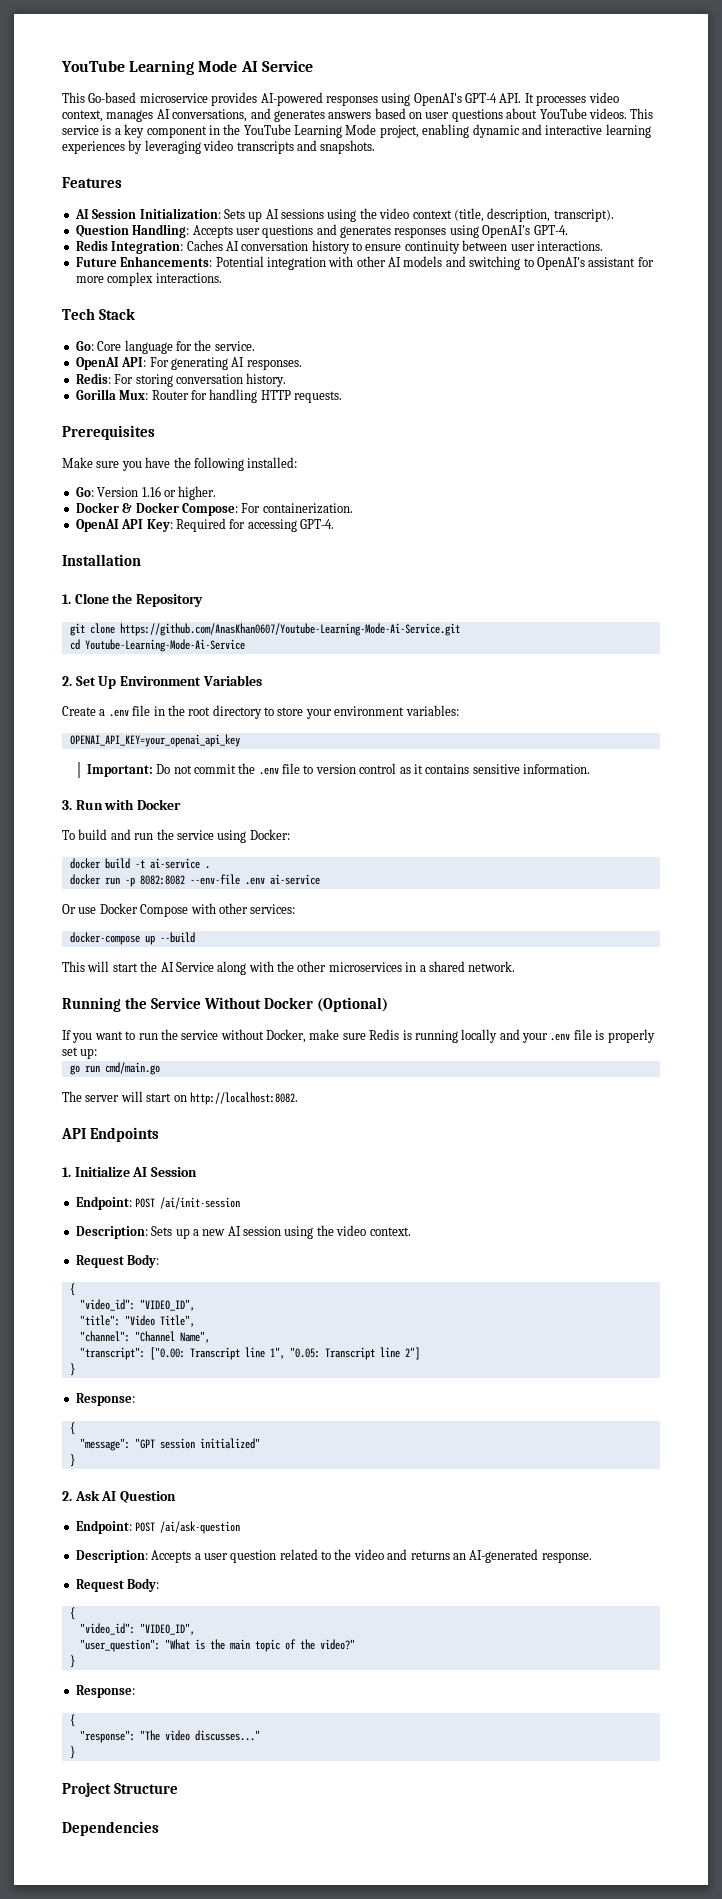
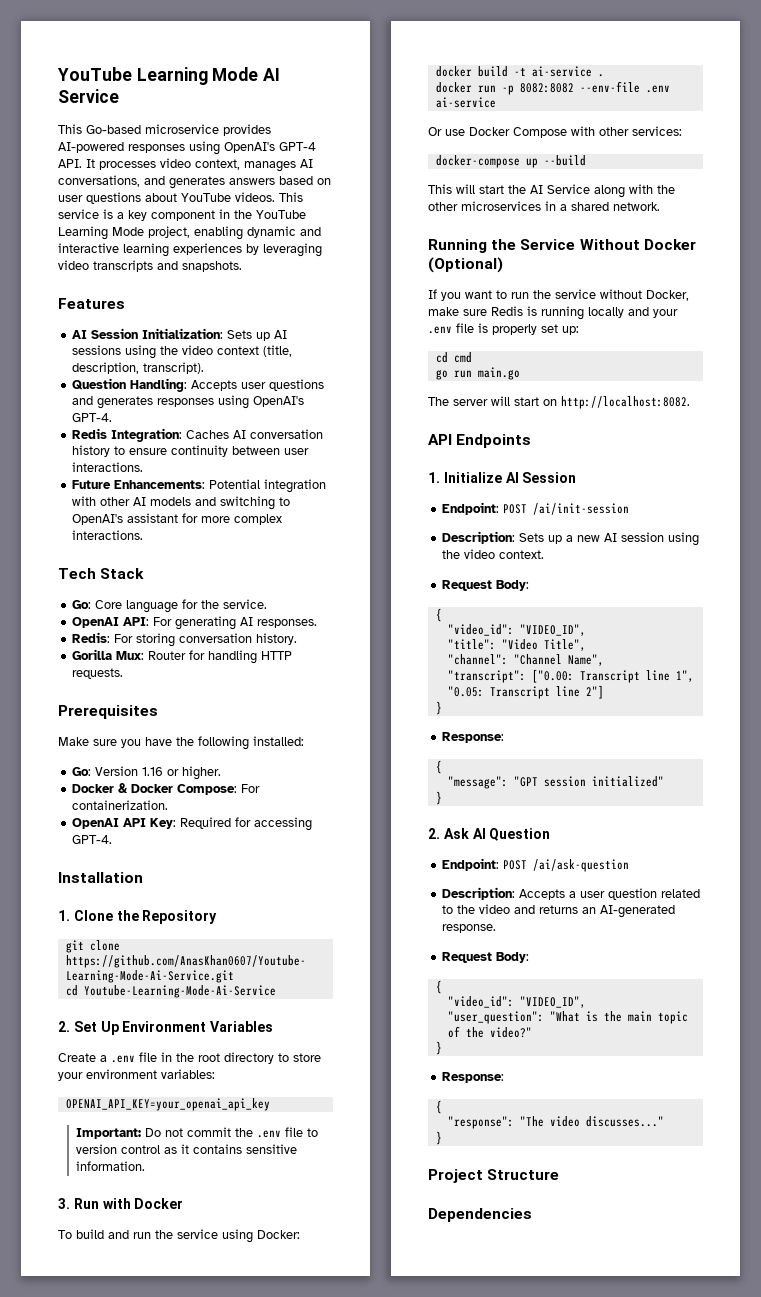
(98, 1053) none -> [435,352,472,363] // cd cmd
[104,1062,160,1075] cmd/main.go -> [477,367,520,380] main.go

